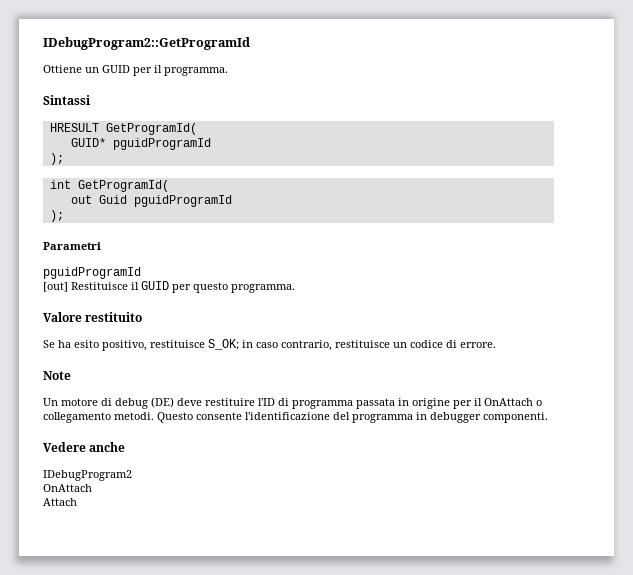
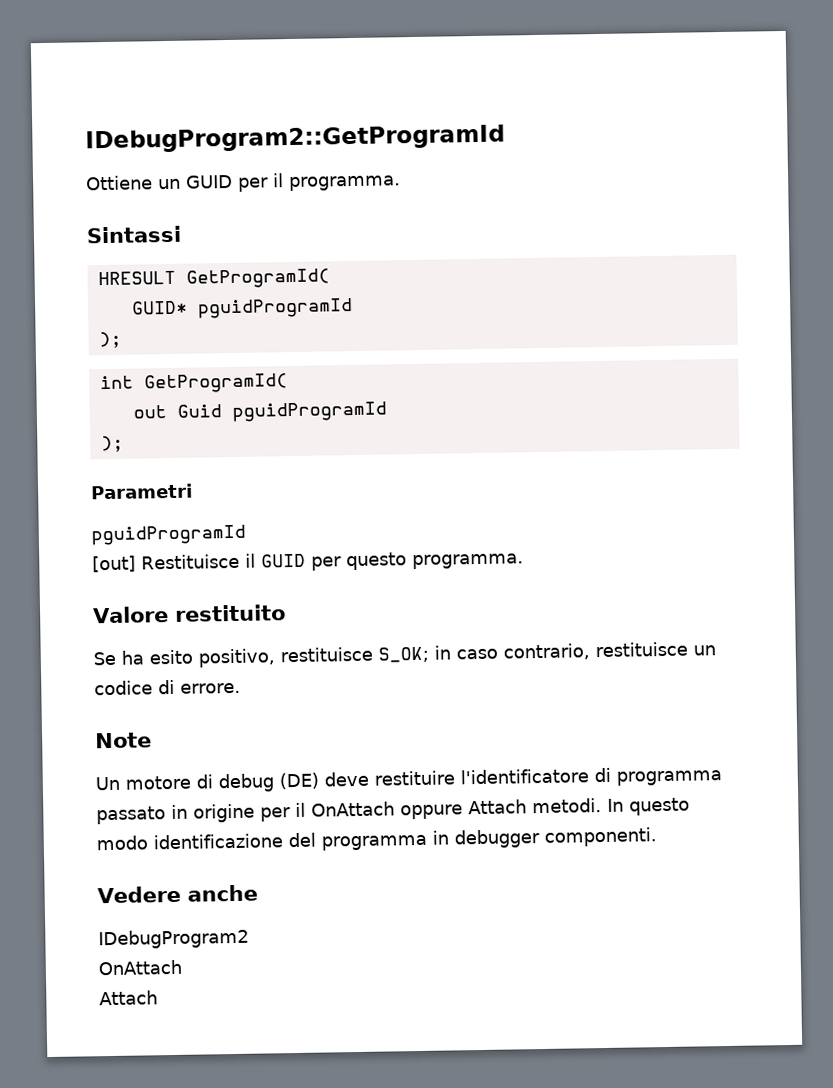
[258,398,275,406] l'ID -> [460,768,589,785] l'identificatore
[356,398,395,409] passata -> [96,806,166,825] passato
[536,400,542,406] [43,412,330,423] o collegamento metodi. Questo consente l'identificazione -> [400,797,690,820] [96,833,283,851] oppure Attach metodi. In questo modo identificazione

